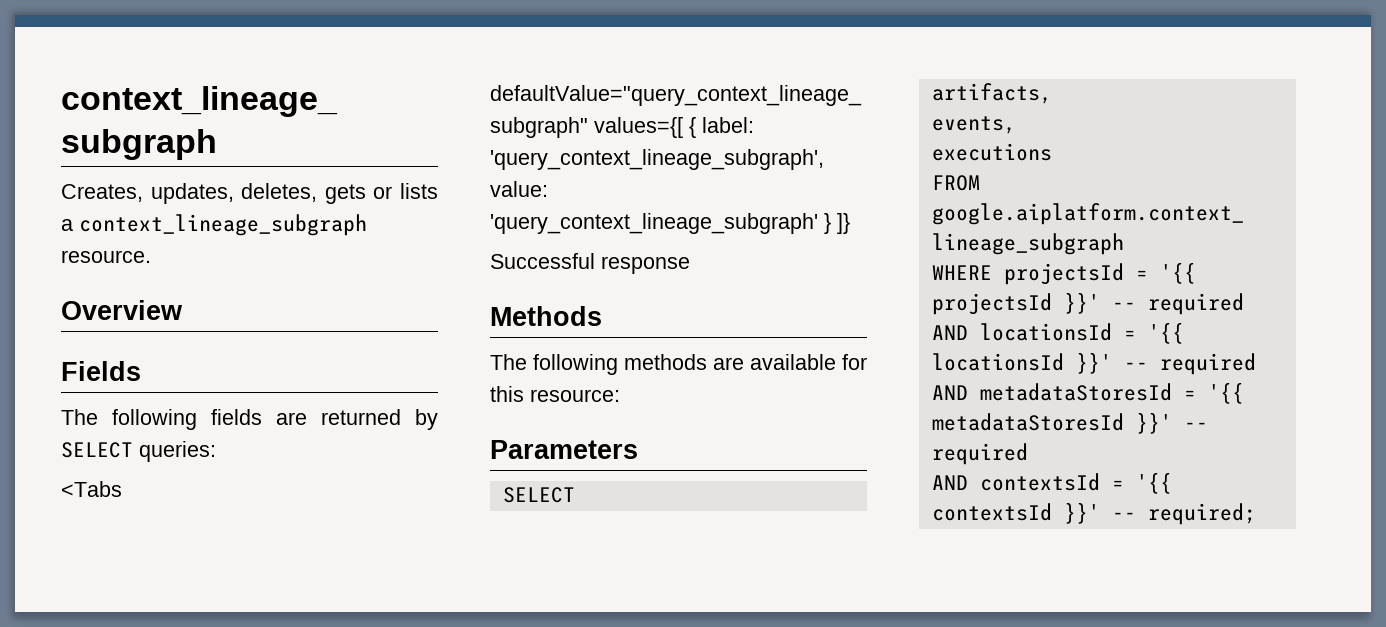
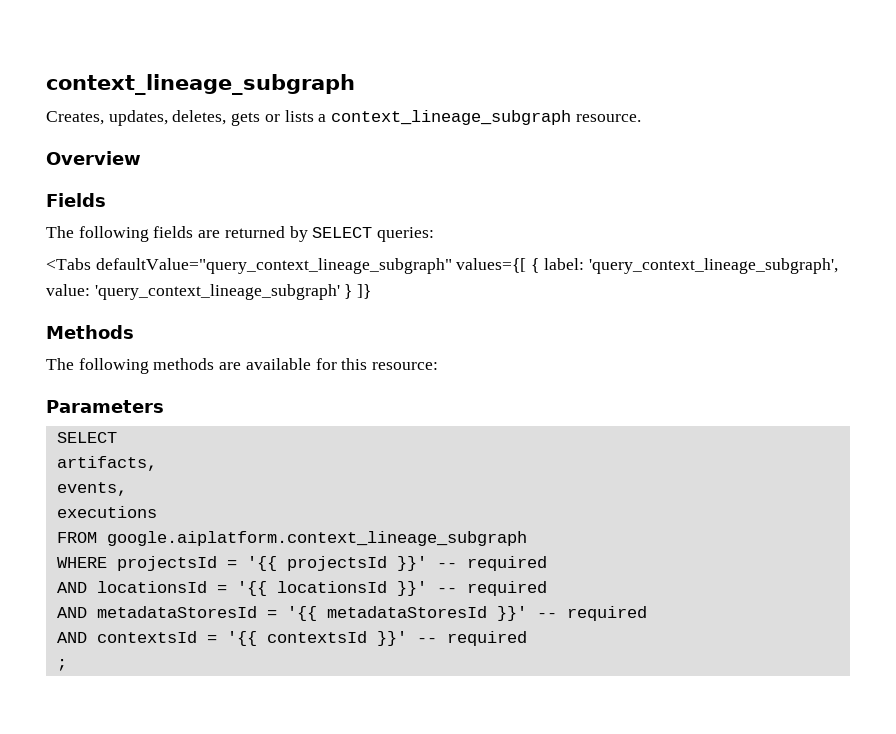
[490,253,690,274] // Successful response -> (372, 291) none
[1147,503,1256,525] required; -> [446,631,527,646] [56,659,67,671] required // ;

